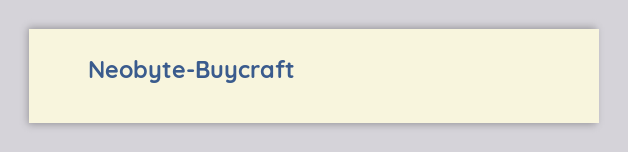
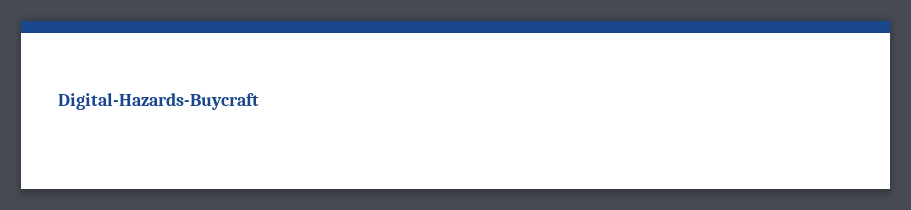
[88,60,295,83] Neobyte-Buycraft -> [58,93,259,110] Digital-Hazards-Buycraft

